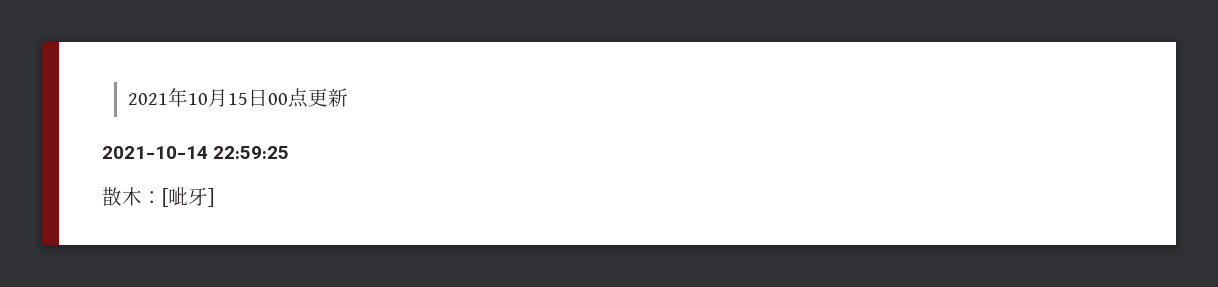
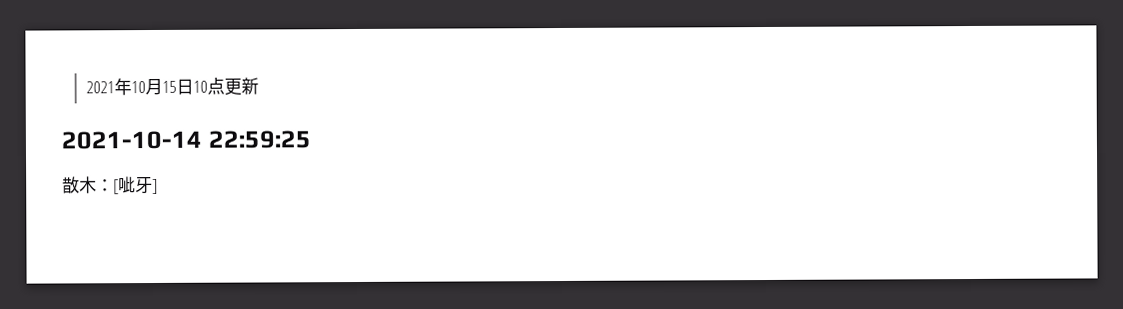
[267,93,288,105] 00 -> [192,80,208,93] 10

